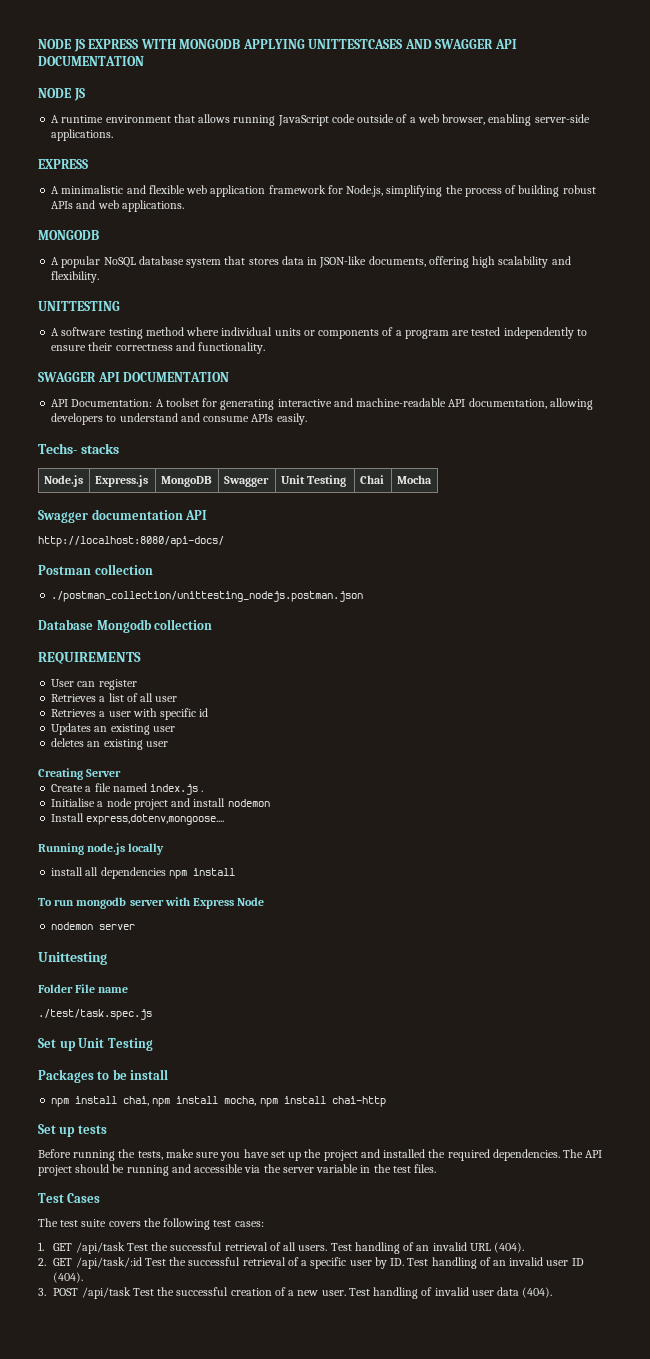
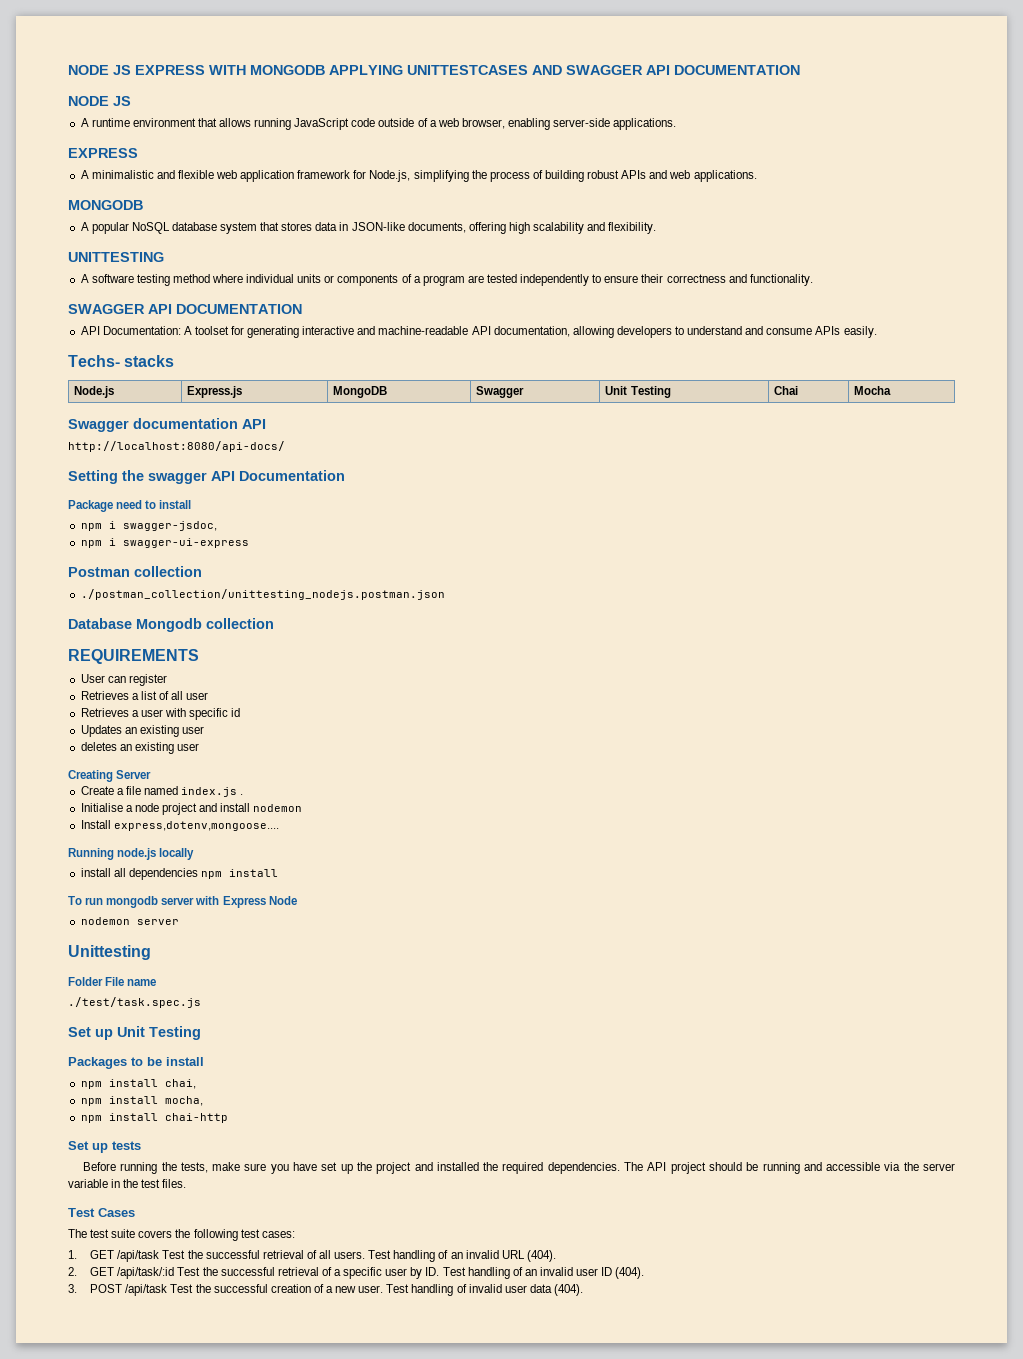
(224, 541) none -> [68,470,345,484] [68,500,192,512] [80,521,217,531] [80,538,249,548] // Setting the swagger API Documentation // Package need to install // npm i swagger-jsdoc, // npm i swagger-ui-express
(150, 1101) none -> (196, 1084) //
(257, 1101) none -> (203, 1101) //

